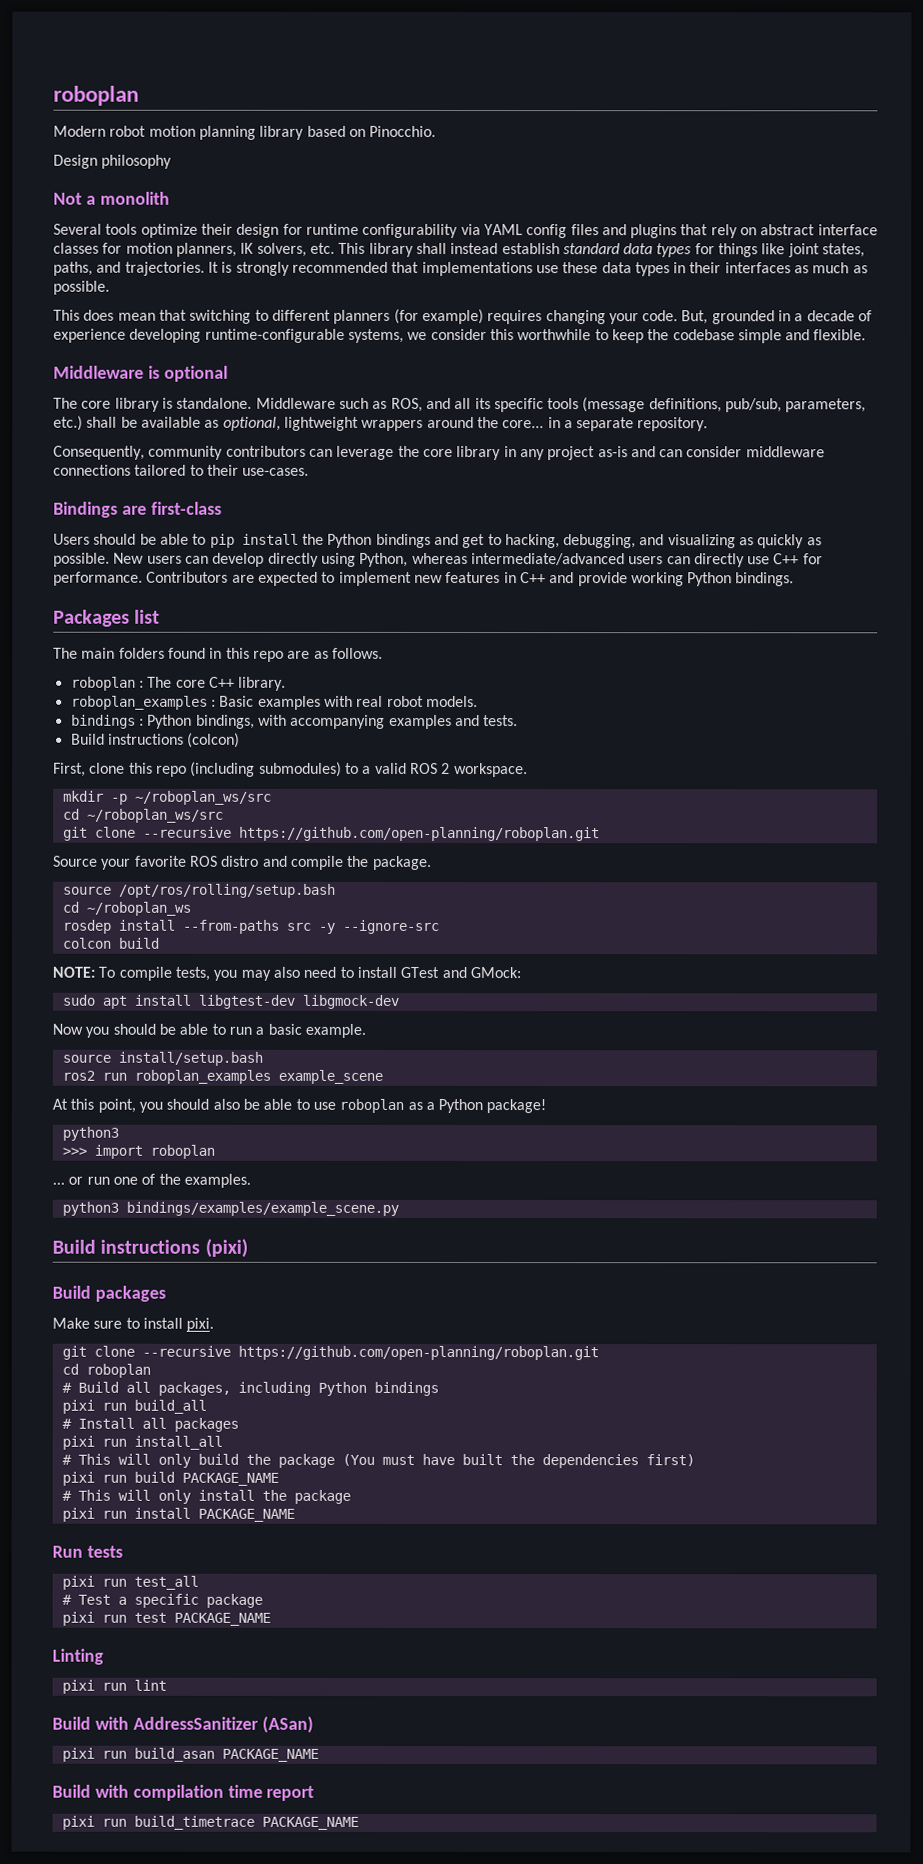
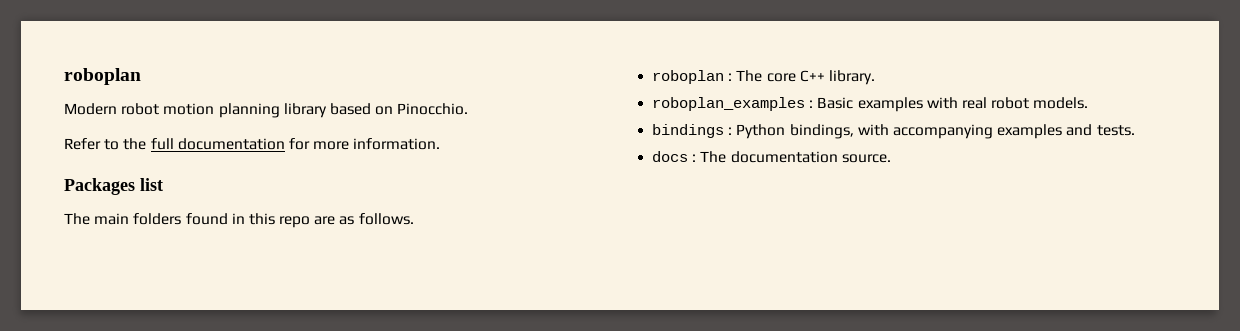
[53,154,173,169] [53,191,170,205] [53,223,878,239] [53,242,866,258] [53,261,868,277] [53,280,110,295] [53,308,873,325] [53,328,867,344] [53,365,228,382] [53,397,867,413] [53,415,709,432] [53,445,825,461] [53,464,310,476] [53,501,222,518] [53,533,822,549] [53,552,823,568] [53,571,795,587] Design philosophy // Not a monolith // Several tools optimize their design for runtime configurability via YAML config files and plugins that rely on abstract interface classes for motion planners, IK solvers, etc. This library shall instead establish standard data types for things like joint states, paths, and trajectories. It is strongly recommended that implementations use these data types in their interfaces as much as possible. // This does mean that switching to different planners (for example) requires changing your code. But, grounded in a decade of experience developing runtime-configurable systems, we consider this worthwhile to keep the codebase simple and flexible. // Middleware is optional // The core library is standalone. Middleware such as ROS, and all its specific tools (message definitions, pub/sub, parameters, etc.) shall be available as optional, lightweight wrappers around the core... in a separate repository. // Consequently, community contributors can leverage the core library in any project as-is and can consider middleware connections tailored to their use-cases. // Bindings are first-class // Users should be able to pip install the Python bindings and get to hacking, debugging, and visualizing as quickly as possible. New users can develop directly using Python, whereas intermediate/advanced users can directly use C++ for performance. Contributors are expected to implement new features in C++ and provide working Python bindings. -> [64,138,441,150] Refer to the full documentation for more information.
[70,732,241,748] [53,761,528,778] [62,790,272,805] [62,808,224,823] [62,826,600,842] [53,855,432,870] [62,883,336,898] [62,901,192,916] [61,919,440,934] [61,937,159,949] [52,966,521,981] [61,994,399,1009] [52,1023,366,1038] [61,1051,263,1066] [61,1069,383,1084] [52,1098,547,1114] [61,1126,119,1141] [61,1144,215,1159] [52,1173,251,1188] [61,1201,399,1216] [52,1238,248,1258] [52,1285,166,1302] [52,1317,215,1332] [61,1345,599,1361] [61,1363,151,1378] [61,1381,439,1396] [61,1399,207,1414] [61,1417,239,1432] [61,1435,223,1450] [61,1453,695,1469] [61,1471,279,1486] [61,1489,351,1504] [61,1507,295,1522] [52,1545,123,1558] [61,1575,199,1590] [61,1593,263,1608] [61,1611,271,1626] [52,1648,104,1665] [61,1679,167,1694] [52,1715,314,1733] [61,1747,319,1762] [52,1784,315,1801] [61,1815,359,1830] Build instructions (colcon) // First, clone this repo (including submodules) to a valid ROS 2 workspace. // mkdir -p ~/roboplan_ws/src // cd ~/roboplan_ws/src // git clone --recursive https://github.com/open-planning/roboplan.git // Source your favorite ROS distro and compile the package. // source /opt/ros/rolling/setup.bash // cd ~/roboplan_ws // rosdep install --from-paths src -y --ignore-src // colcon build // NOTE: To compile tests, you may also need to install GTest and GMock: // sudo apt install libgtest-dev libgmock-dev // Now you should be able to run a basic example. // source install/setup.bash // ros2 run roboplan_examples example_scene // At this point, you should also be able to use roboplan as a Python package! // python3 // >>> import roboplan // ... or run one of the examples. // python3 bindings/examples/example_scene.py // Build instructions (pixi) // Build packages // Make sure to install pixi. // git clone --recursive https://github.com/open-planning/roboplan.git // cd roboplan // # Build all packages, including Python bindings // pixi run build_all // # Install all packages // pixi run install_all // # This will only build the package (You must have built the dependencies first) // pixi run build PACKAGE_NAME // # This will only install the package // pixi run install PACKAGE_NAME // Run tests // pixi run test_all // # Test a specific package // pixi run test PACKAGE_NAME // Linting // pixi run lint // Build with AddressSanitizer (ASan) // pixi run build_asan PACKAGE_NAME // Build with compilation time report // pixi run build_timetrace PACKAGE_NAME -> [652,151,891,163] docs : The documentation source.

